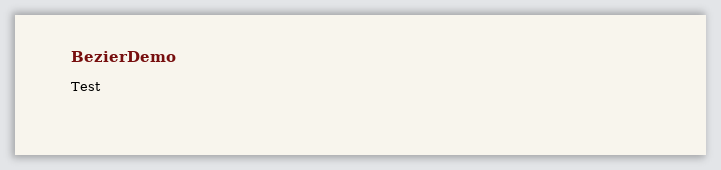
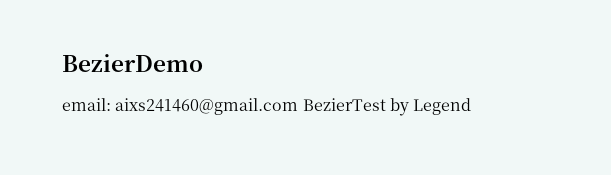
[71,82,101,91] Test -> [62,98,472,116] email: aixs241460@gmail.com BezierTest by Legend

